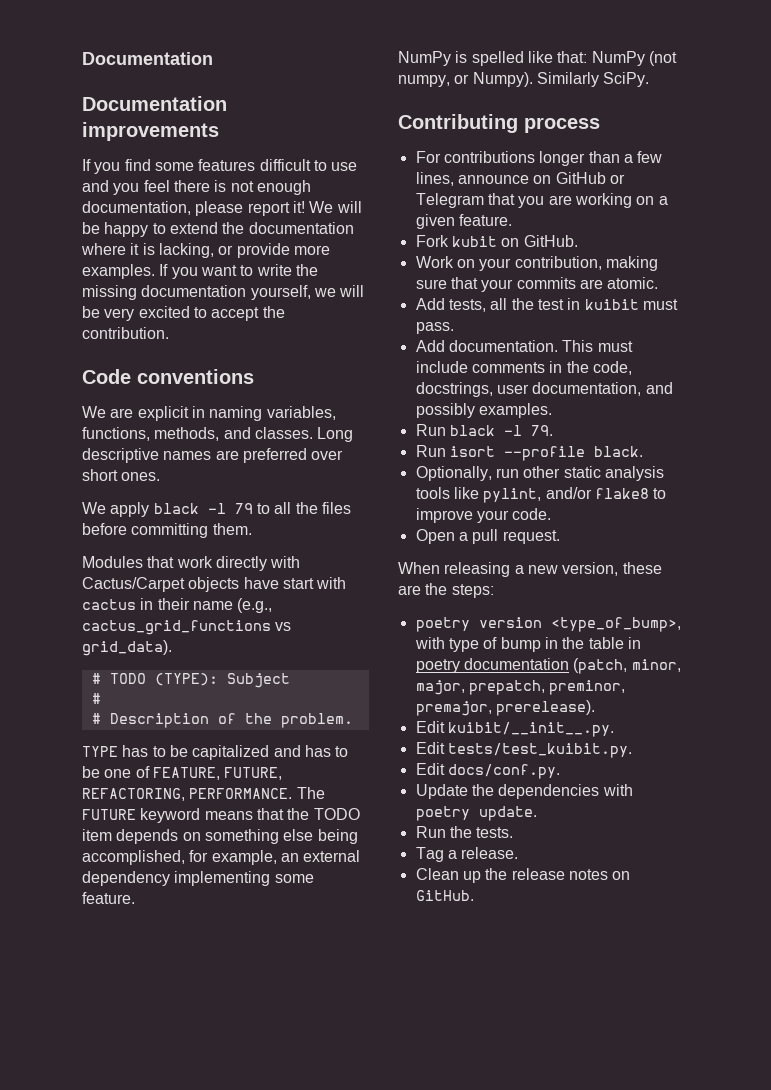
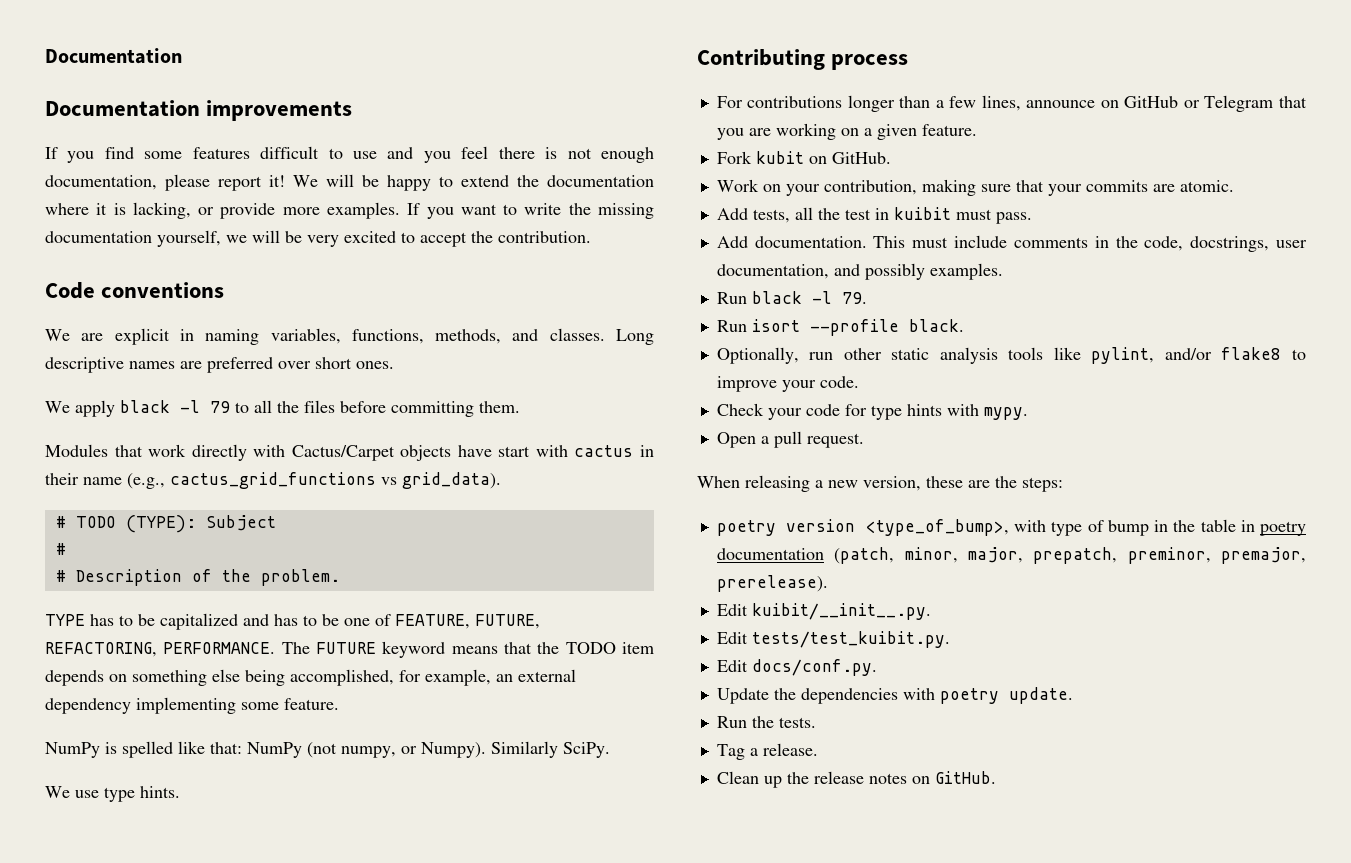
(650, 79) none -> [45,786,180,802] // We use type hints.
(552, 514) none -> [716,403,1028,420] // Check your code for type hints with mypy.

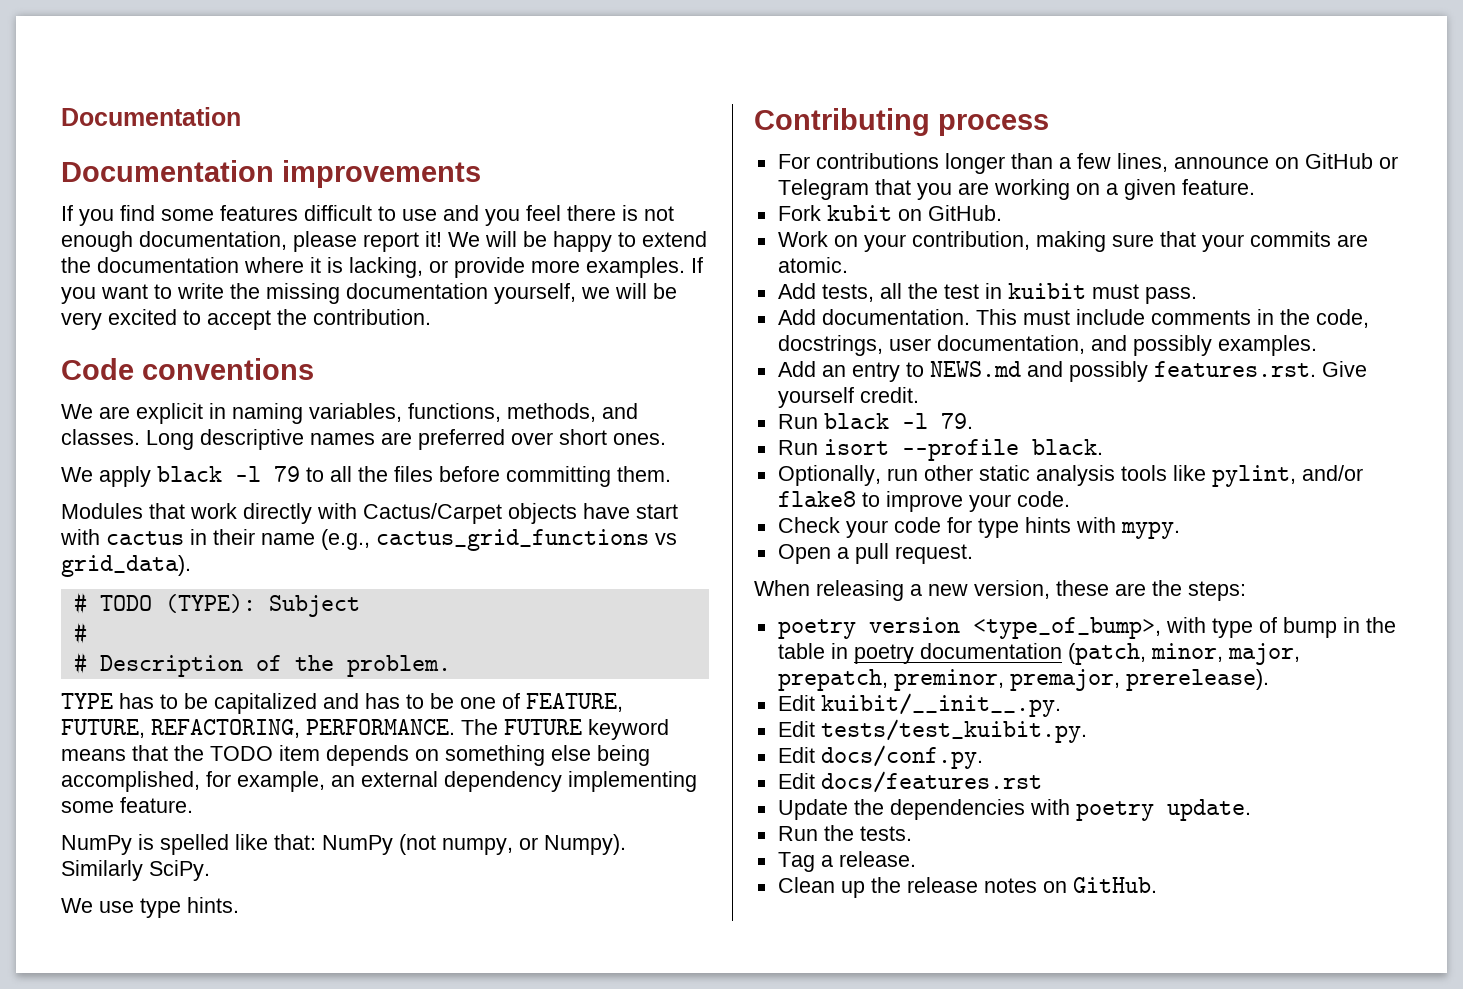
(1003, 271) none -> [777,361,1367,382] [777,387,919,408] // Add an entry to NEWS.md and possibly features.rst. Give yourself credit.
(877, 667) none -> [777,771,1042,793] // Edit docs/features.rst

